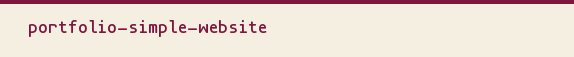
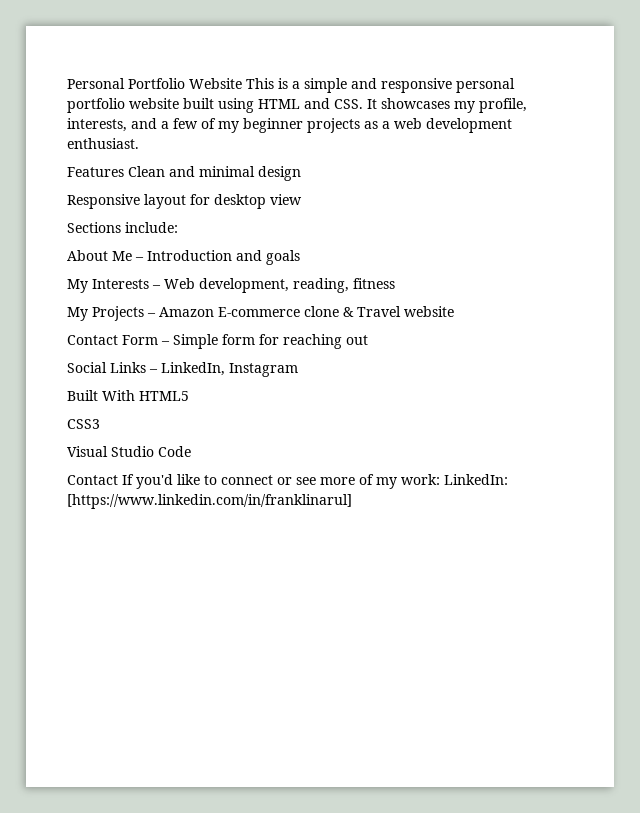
[28,20,267,37] portfolio-simple-website -> [67,78,515,93] [67,98,527,113] [67,118,512,133] [67,138,139,149] [67,166,301,181] [67,194,302,209] [67,222,178,233] [67,250,300,265] [67,278,395,293] [67,306,454,321] [67,334,368,349] [67,362,298,377] [67,390,189,401] [67,419,100,429] [67,446,191,457] [67,474,508,489] [67,494,352,509] Personal Portfolio Website This is a simple and responsive personal portfolio website built using HTML and CSS. It showcases my profile, interests, and a few of my beginner projects as a web development enthusiast. // Features Clean and minimal design // Responsive layout for desktop view // Sections include: // About Me – Introduction and goals // My Interests – Web development, reading, fitness // My Projects – Amazon E-commerce clone & Travel website // Contact Form – Simple form for reaching out // Social Links – LinkedIn, Instagram // Built With HTML5 // CSS3 // Visual Studio Code // Contact If you'd like to connect or see more of my work: LinkedIn: [https://www.linkedin.com/in/franklinarul]

